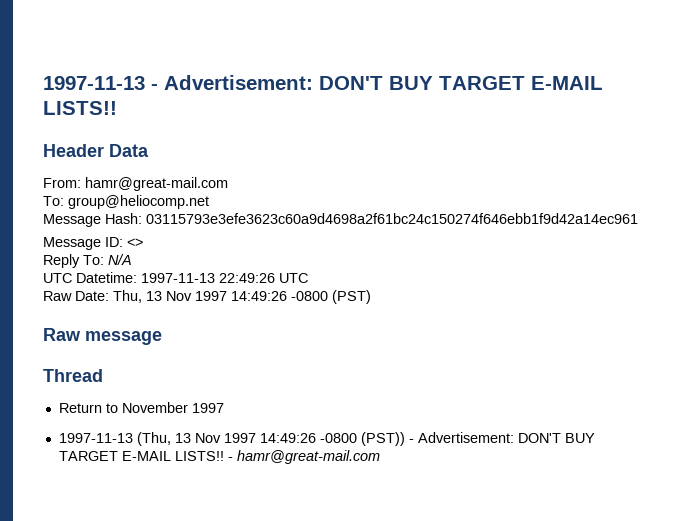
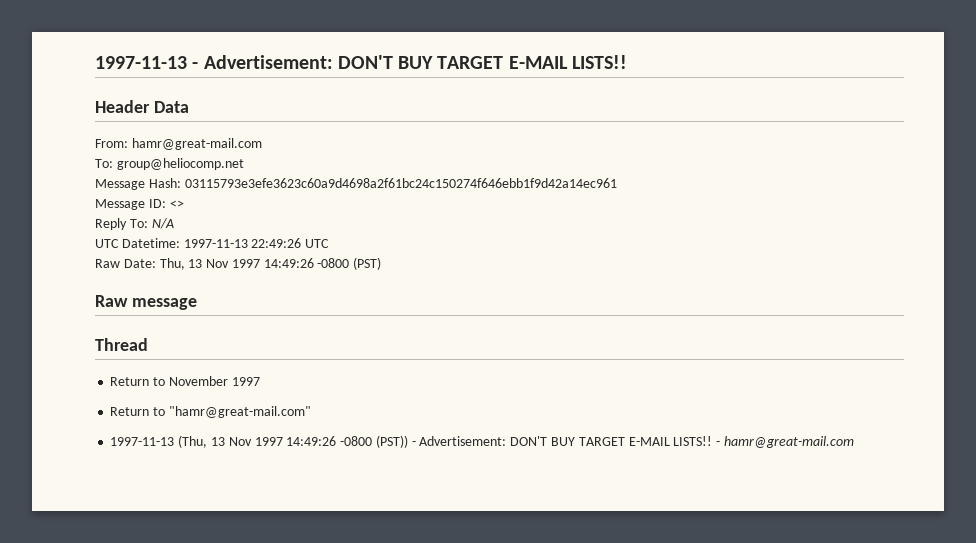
(224, 408) none -> [110,406,311,418] // Return to "hamr@great-mail.com"

